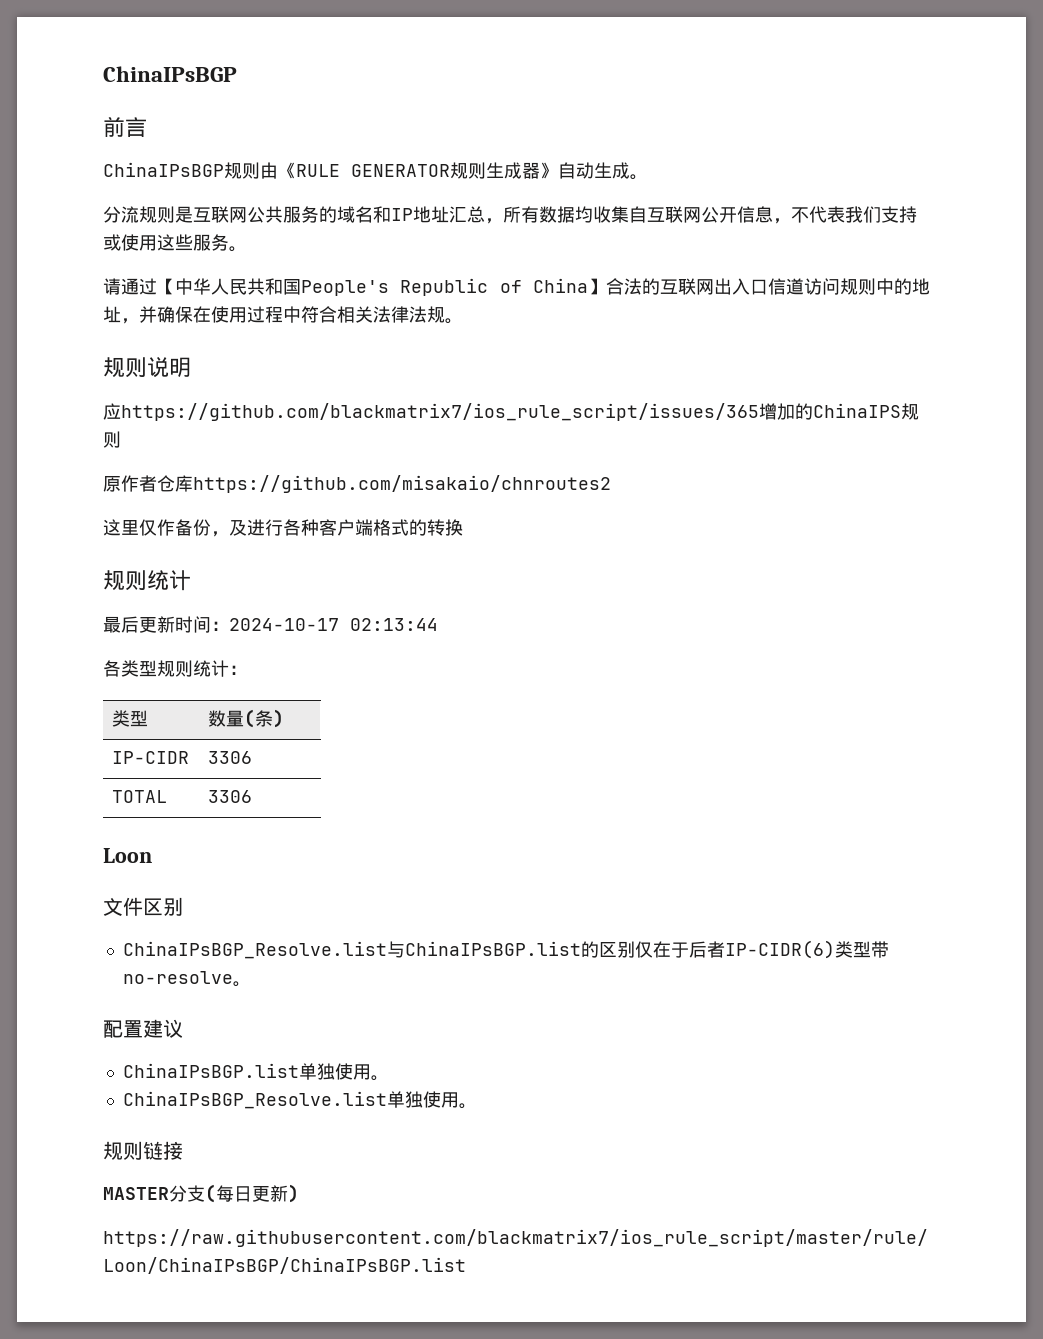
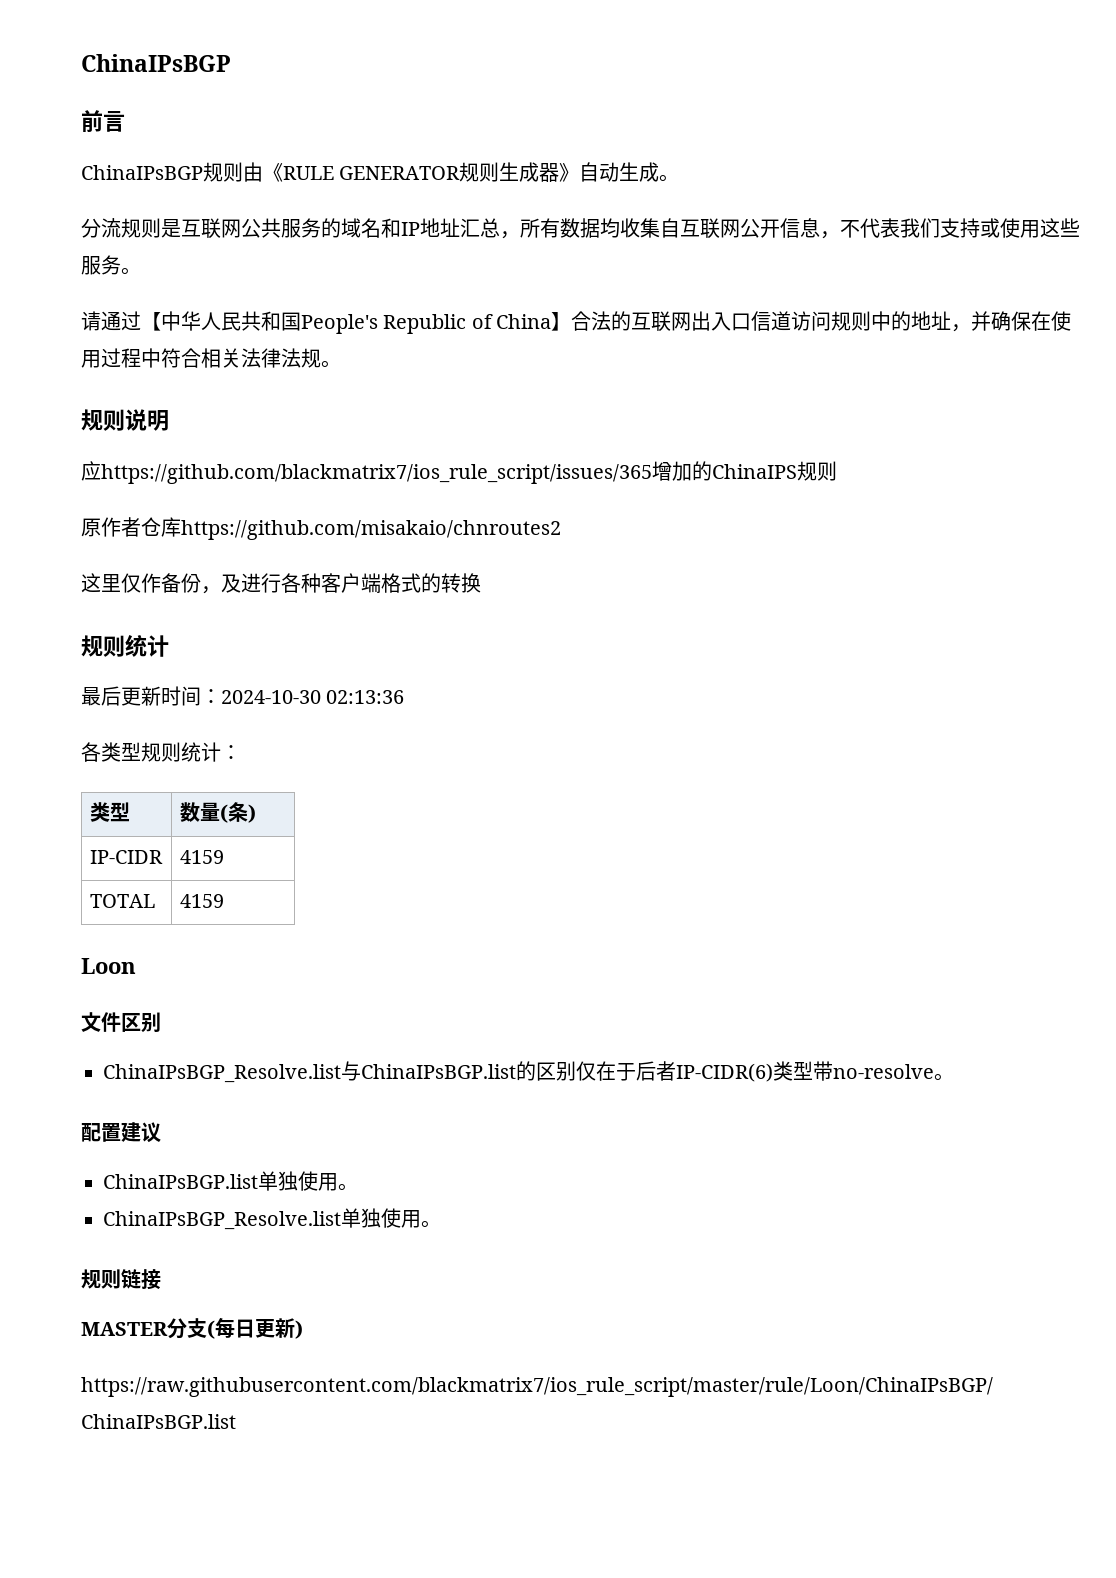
[229,618,438,631] 2024-10-17 02:13:44 -> [221,690,405,704] 2024-10-30 02:13:36
[208,751,253,764] 3306 -> [179,850,224,864] 4159
[208,790,253,803] 3306 -> [179,894,224,908] 4159

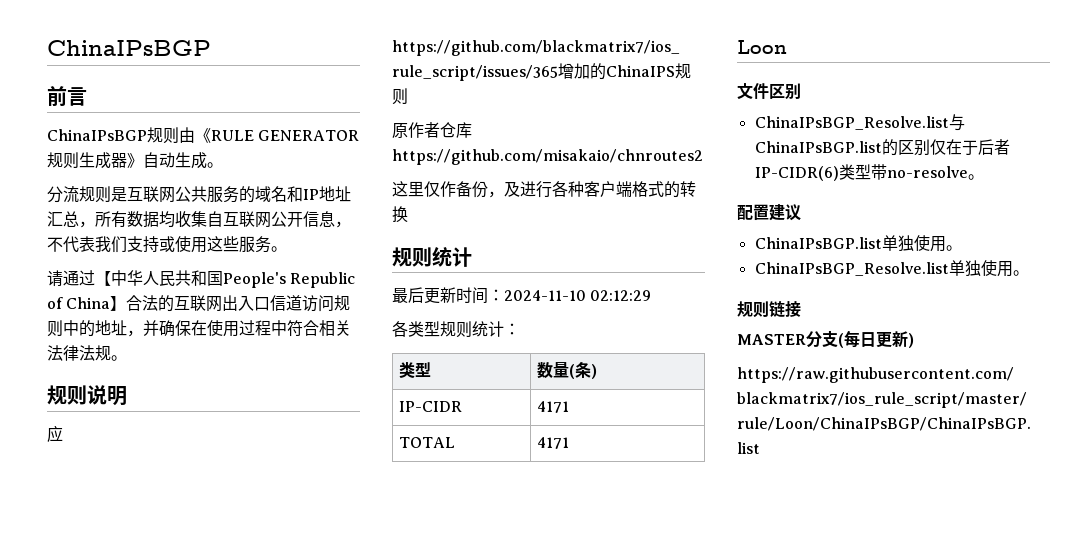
[221,690,405,704] 2024-10-30 02:13:36 -> [504,290,652,301] 2024-11-10 02:12:29
[179,850,224,864] 4159 -> [537,401,570,413] 4171
[179,894,224,908] 4159 -> [537,437,570,449] 4171

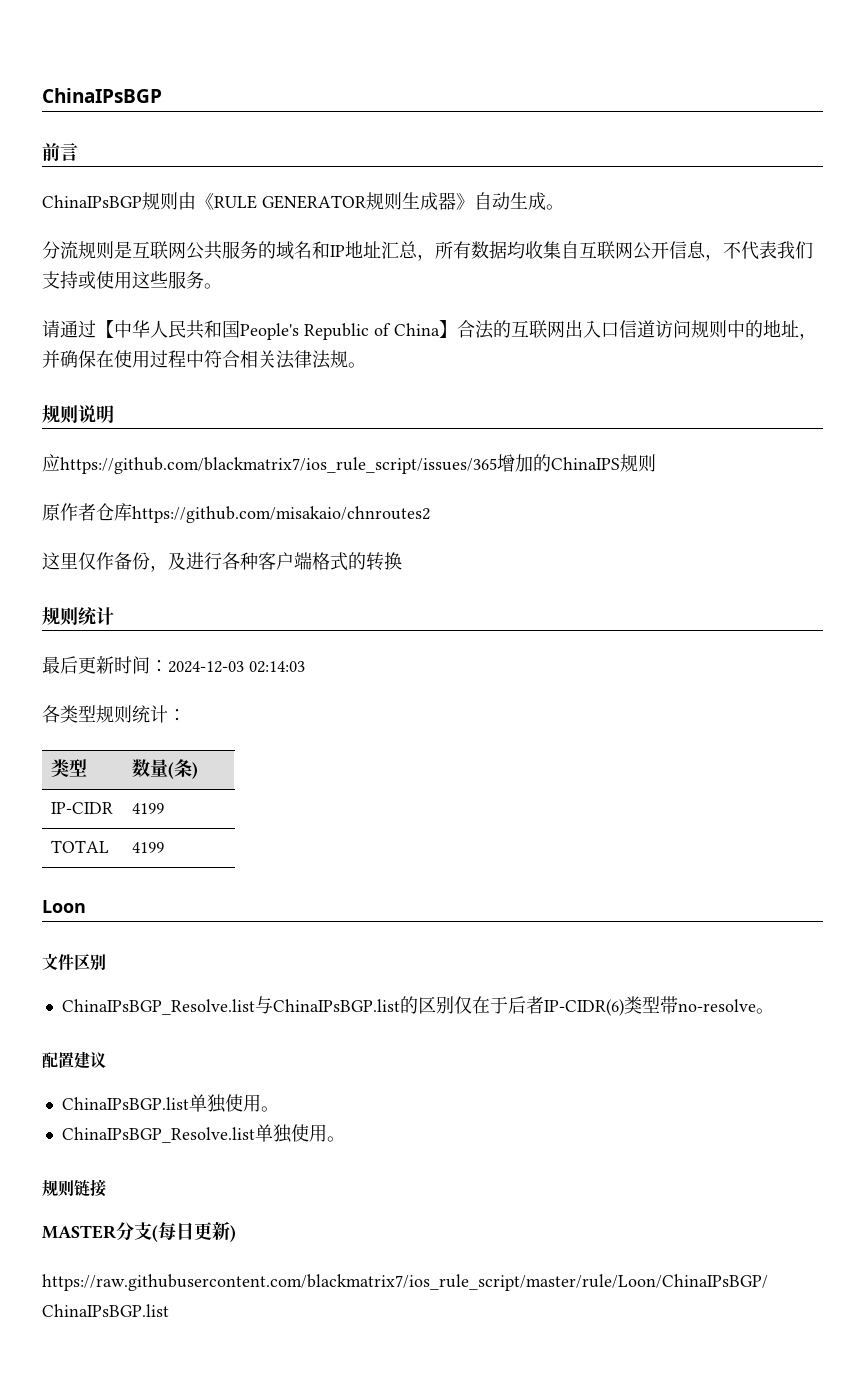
[504,290,652,301] 2024-11-10 02:12:29 -> [168,661,305,673] 2024-12-03 02:14:03
[537,401,570,413] 4171 -> [132,803,165,814] 4199
[537,437,570,449] 4171 -> [132,842,165,853] 4199

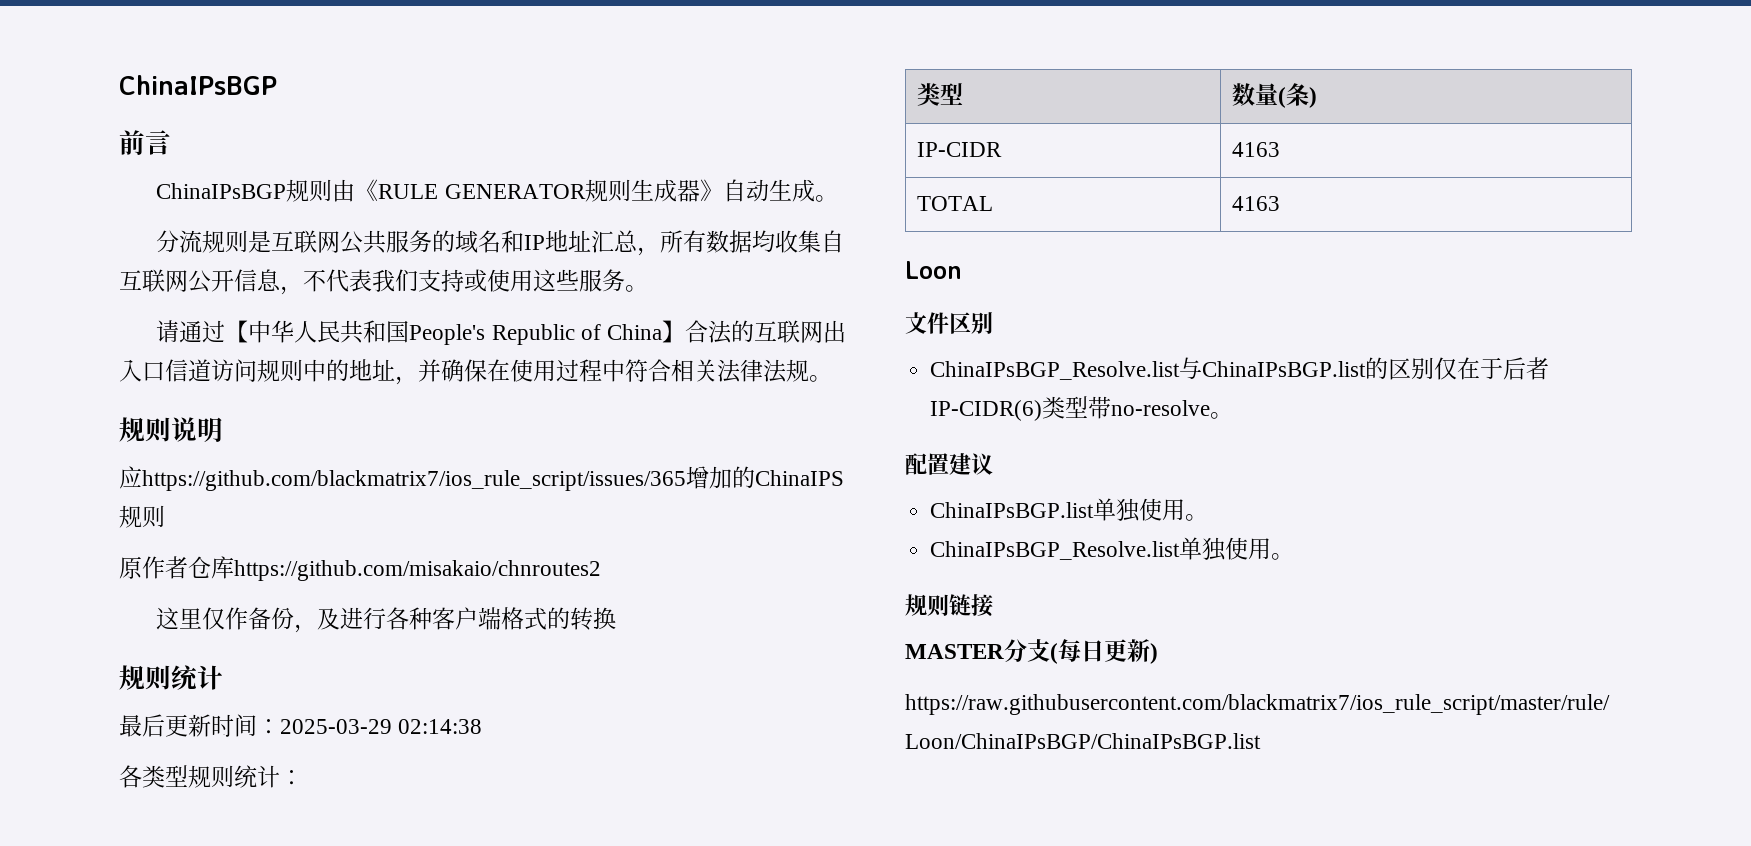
[168,661,305,673] 2024-12-03 02:14:03 -> [280,719,483,734] 2025-03-29 02:14:38
[132,803,165,814] 4199 -> [1232,142,1281,157] 4163
[132,842,165,853] 4199 -> [1232,196,1281,211] 4163

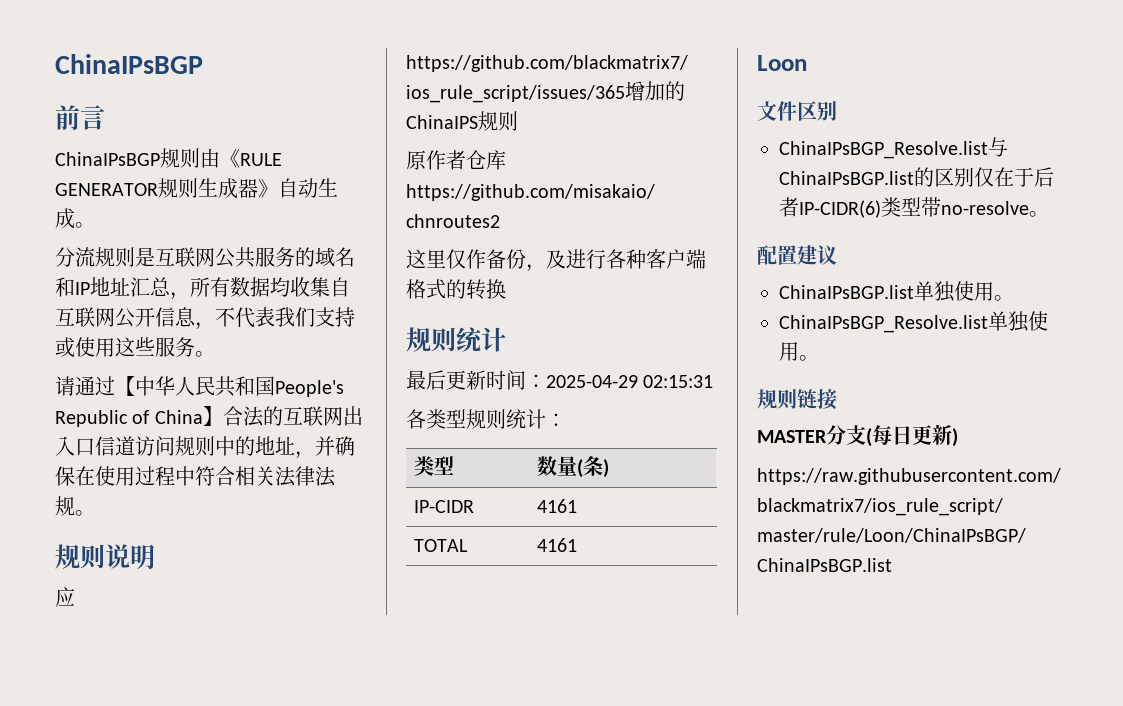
[280,719,483,734] 2025-03-29 02:14:38 -> [546,375,714,388] 2025-04-29 02:15:31
[1232,142,1281,157] 4163 -> [537,499,578,513] 4161
[1232,196,1281,211] 4163 -> [537,538,578,552] 4161

